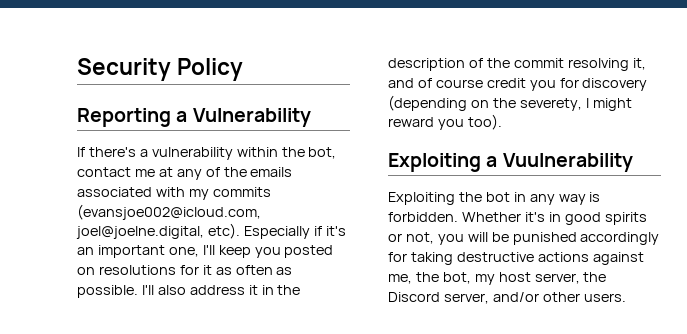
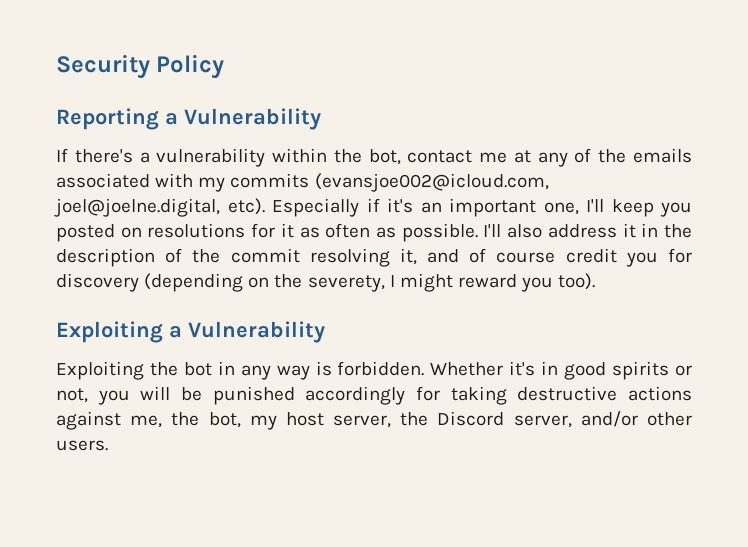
[502,153,633,172] Vuulnerability -> [188,321,325,343] Vulnerability

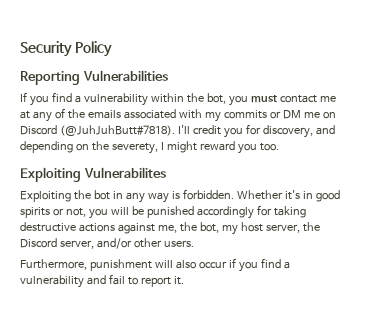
[165,108,321,130] a Vulnerability -> [82,70,168,81] Vulnerabilities
[74,149,133,163] there's -> [29,92,72,106] you find
(401, 157) none -> [228,95,277,106] you must
[314,173,549,192] [54,198,692,217] [56,223,692,242] [56,248,692,267] [56,273,244,292] (evansjoe002@icloud.com, joel@joelne.digital, etc). Especially if it's an important one, I'll keep you posted on resolutions for it as often as possible. I'll also address it in the description of the commit resolving it, and of course credit you for discovery (depending -> [269,110,336,119] [20,124,335,138] [20,141,73,153] or DM me on Discord (@JuhJuhButt#7818). I'll credit you for discovery, and depending
[558,273,596,290] [56,321,325,343] too). // Exploiting a Vulnerability -> [259,143,279,151] [20,167,166,182] too. // Exploiting Vulnerabilites
(108, 445) none -> [20,258,290,272] [20,274,184,288] // Furthermore, punishment will also occur if you find a vulnerability and fail to report it.

